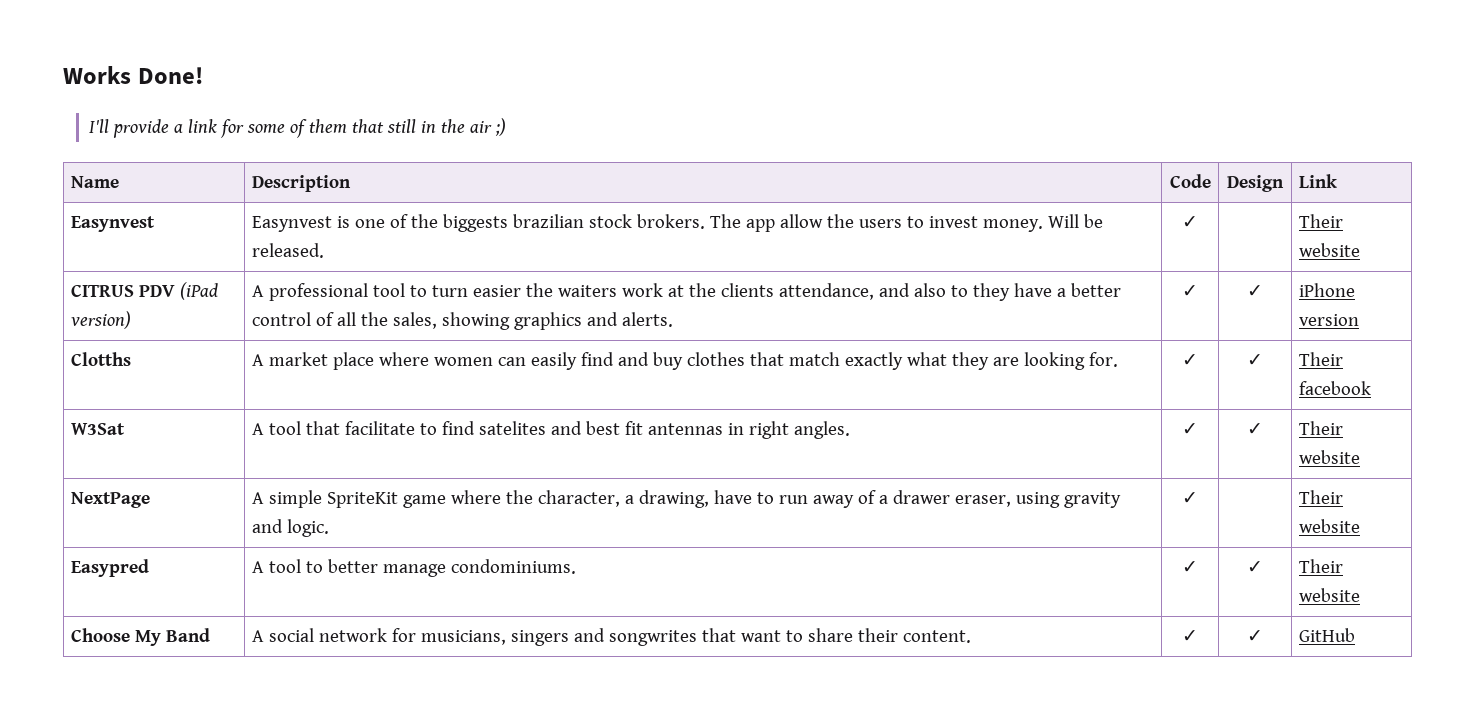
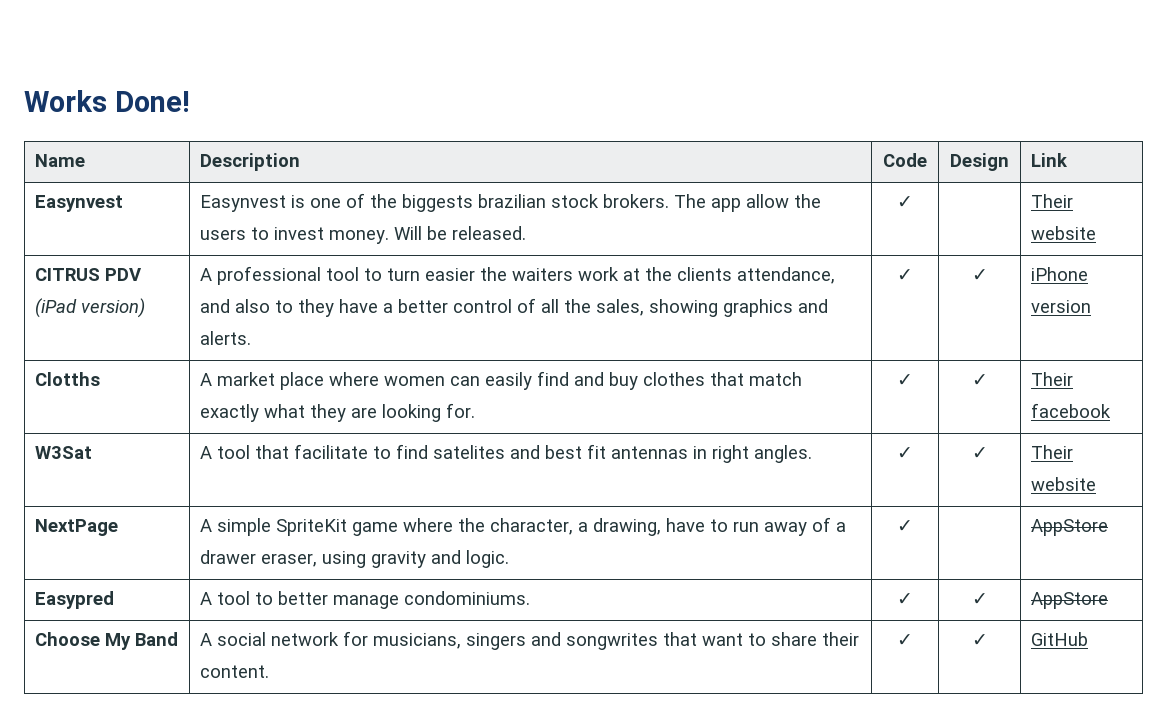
[88,118,506,138] // I'll provide a link for some of them that still in the air ;) -> (190, 101) none
[1298,490,1343,504] [1298,519,1360,533] Their website -> [1031,519,1109,536] AppStore
[1298,559,1343,573] [1298,588,1360,602] Their website -> [1031,592,1109,609] AppStore

